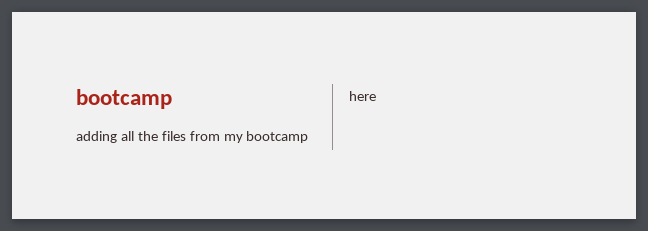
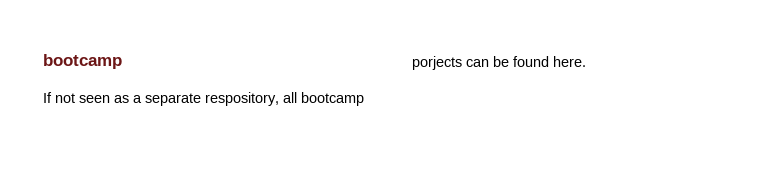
[76,131,309,143] [349,91,376,101] adding all the files from my bootcamp here -> [43,92,364,106] [412,56,586,70] If not seen as a separate respository, all bootcamp porjects can be found here.

